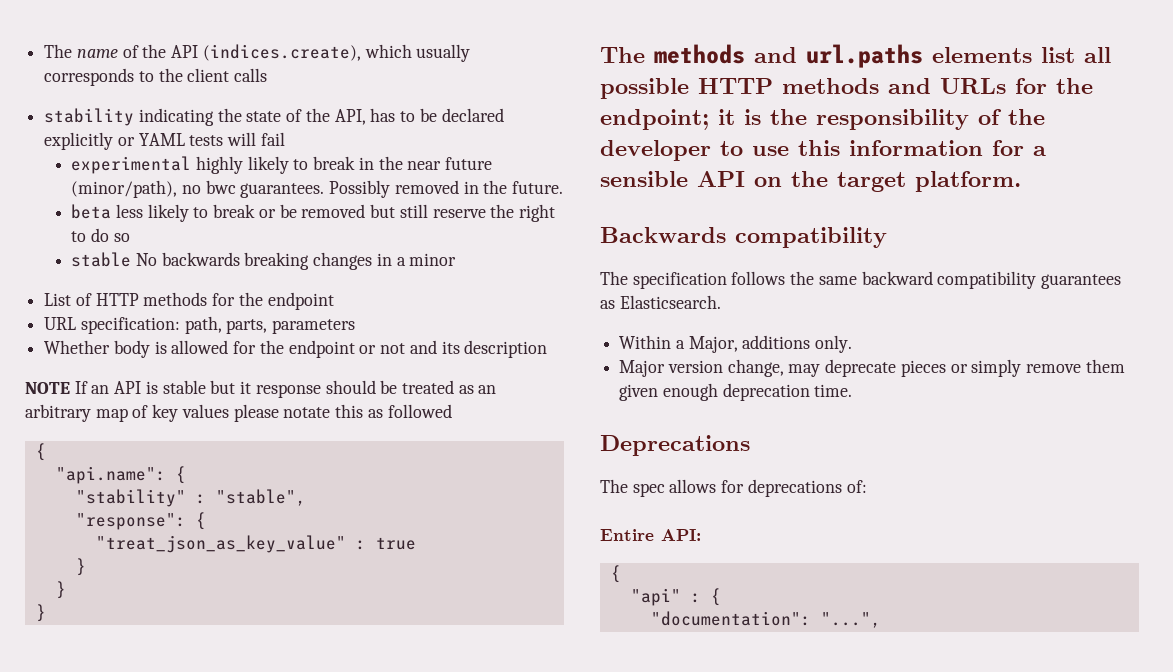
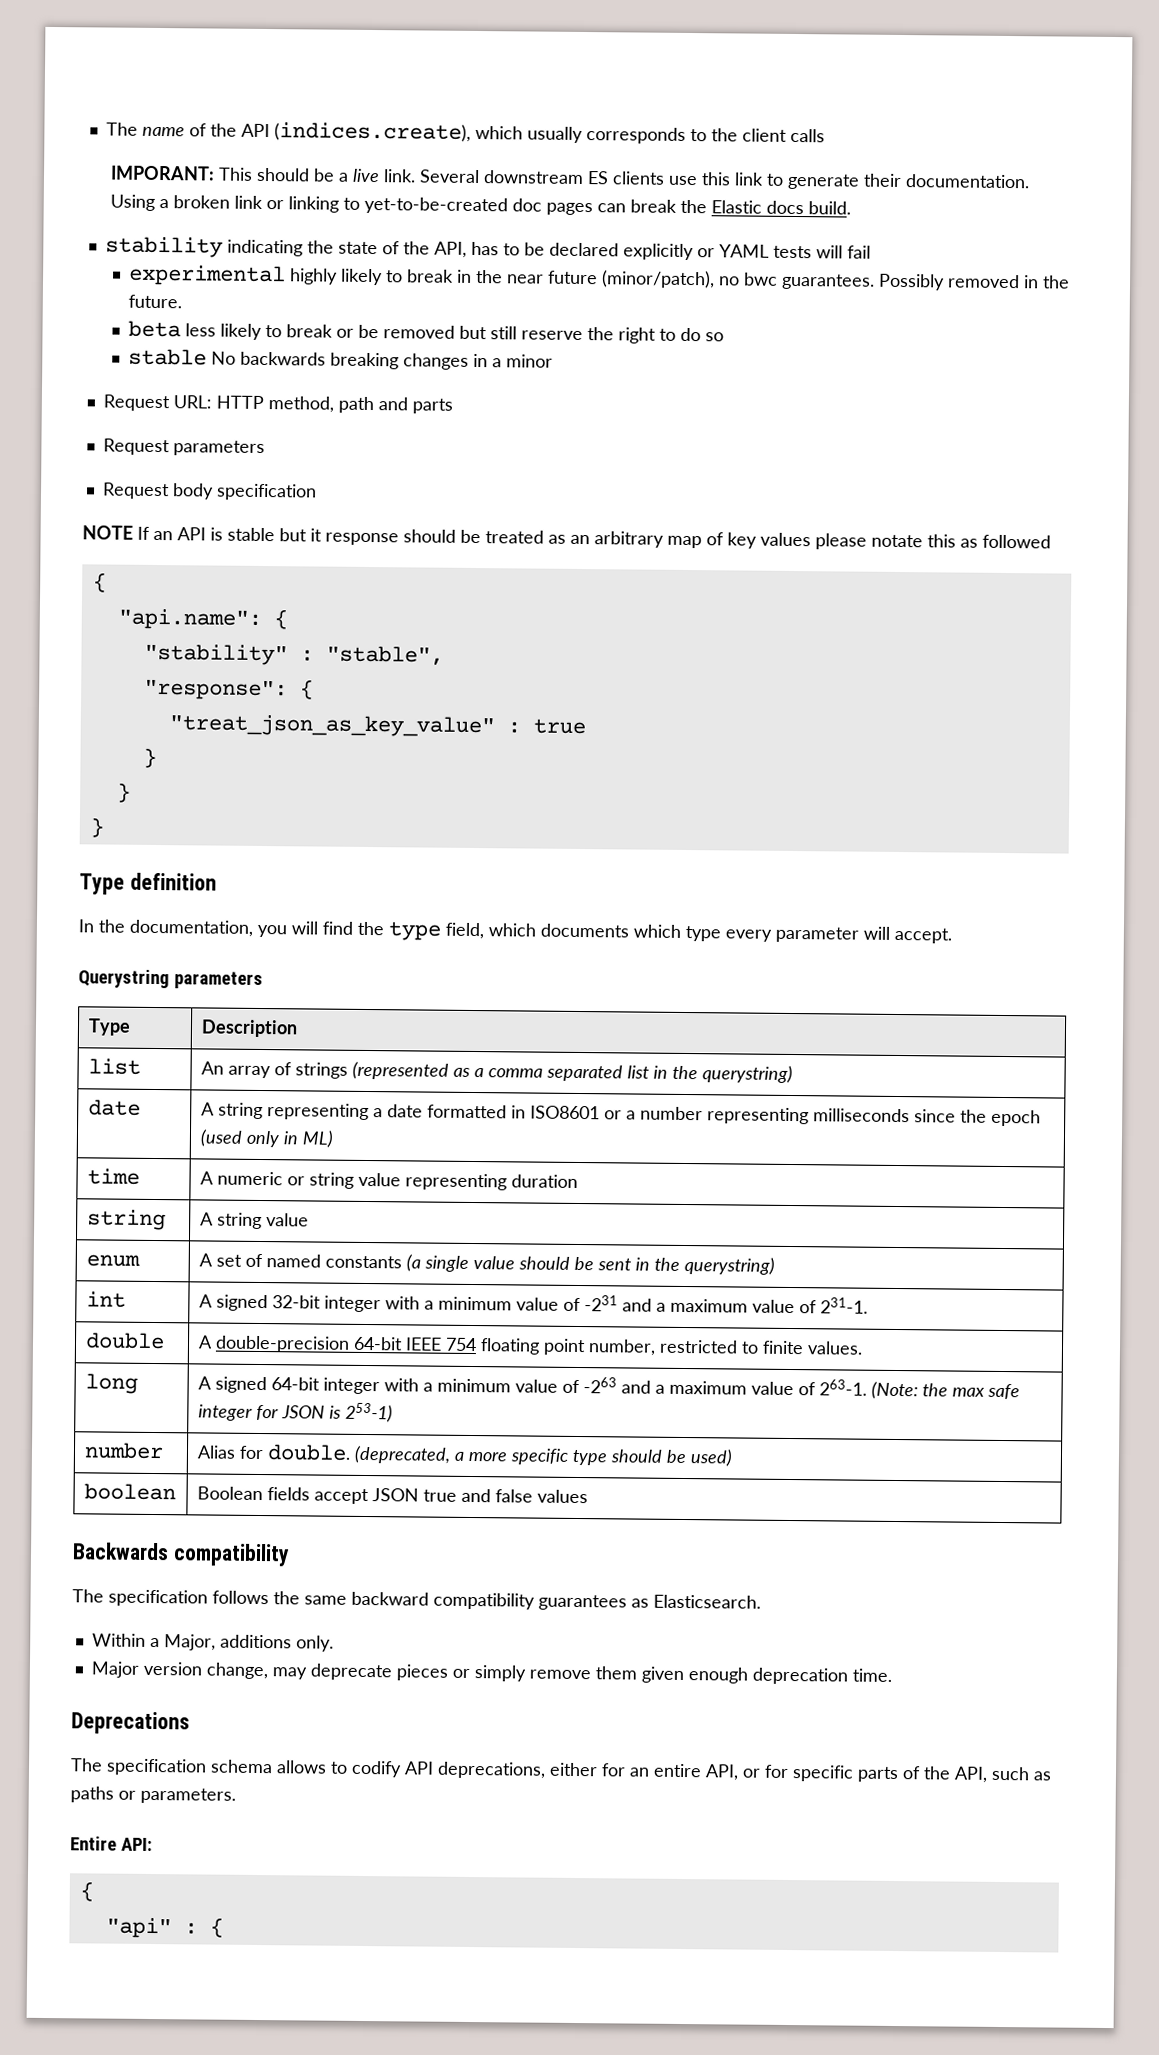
(268, 75) none -> [109,165,1030,190] [109,194,851,216] // IMPORANT: This should be a live link. Several downstream ES clients use this link to generate their documentation. Using a broken link or linking to yet-to-be-created doc pages can break the Elastic docs build.
[71,180,178,198] (minor/path), -> [601,270,716,289] (minor/patch),
[44,292,334,310] [44,316,356,334] [44,340,548,358] List of HTTP methods for the endpoint // URL specification: path, parts, parameters // Whether body is allowed for the endpoint or not and its description -> [102,394,453,414] [102,438,265,457] [101,482,317,501] Request URL: HTTP method, path and parts // Request parameters // Request body specification
[600,44,1111,68] [600,78,1093,99] [600,109,1045,130] [600,140,1046,161] [600,171,1021,192] The methods and url.paths elements list all possible HTTP methods and URLs for the endpoint; it is the responsibility of the developer to use this information for a sensible API on the target platform. -> [79,872,217,895] [78,919,952,944] [78,969,263,990] [87,1018,131,1036] [200,1019,298,1038] [87,1058,141,1075] [200,1061,793,1084] [87,1099,141,1116] [200,1102,1041,1127] [199,1129,334,1148] [86,1168,140,1185] [199,1171,578,1191] [86,1209,166,1231] [199,1212,309,1230] [85,1254,140,1267] [198,1253,775,1275] [85,1291,126,1308] [198,1294,868,1314] [84,1332,165,1350] [197,1335,863,1356] [84,1373,138,1394] [197,1376,1020,1400] [197,1402,393,1423] [83,1442,164,1460] [196,1444,733,1467] [83,1483,176,1501] [196,1486,588,1505] Type definition // In the documentation, you will find the type field, which documents which type every parameter will accept. // Querystring parameters // Type | Description // list | An array of strings (represented as a comma separated list in the querystring) // date | A string representing a date formatted in ISO8601 or a number representing milliseconds since the epoch (used only in ML) // time | A numeric or string value representing duration // string | A string value // enum | A set of named constants (a single value should be sent in the querystring) // int | A signed 32-bit integer with a minimum value of -231 and a maximum value of 231-1. // double | A double-precision 64-bit IEEE 754 floating point number, restricted to finite values. // long | A signed 64-bit integer with a minimum value of -263 and a maximum value of 263-1. (Note: the max safe integer for JSON is 253-1) // number | Alias for double. (deprecated, a more specific type should be used) // boolean | Boolean fields accept JSON true and false values
[632,479,867,497] spec allows for deprecations of: -> [106,1758,1052,1783] [70,1786,236,1804] specification schema allows to codify API deprecations, either for an entire API, or for specific parts of the API, such as paths or parameters.
[650,611,881,628] // "documentation": "...", -> (224, 1927) none

